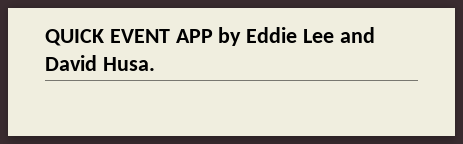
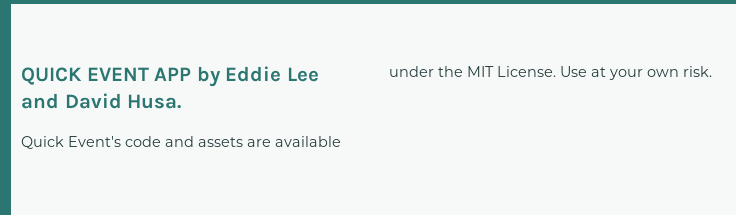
(155, 64) none -> [21,136,341,149] [389,66,712,80] // Quick Event's code and assets are available under the MIT License. Use at your own risk.

